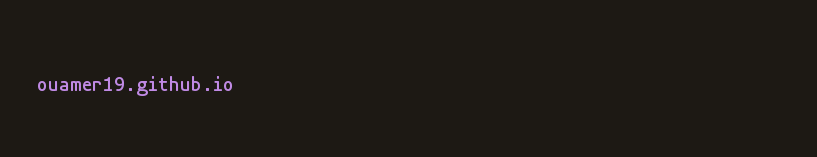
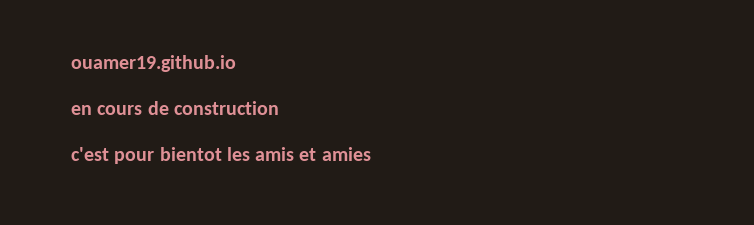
(234, 86) none -> [71,101,279,115] [71,147,371,164] // en cours de construction // c'est pour bientot les amis et amies

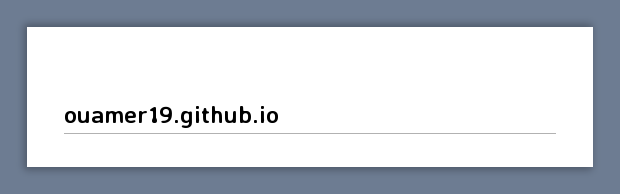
[71,101,279,115] [71,147,371,164] // en cours de construction // c'est pour bientot les amis et amies -> (279, 117) none

